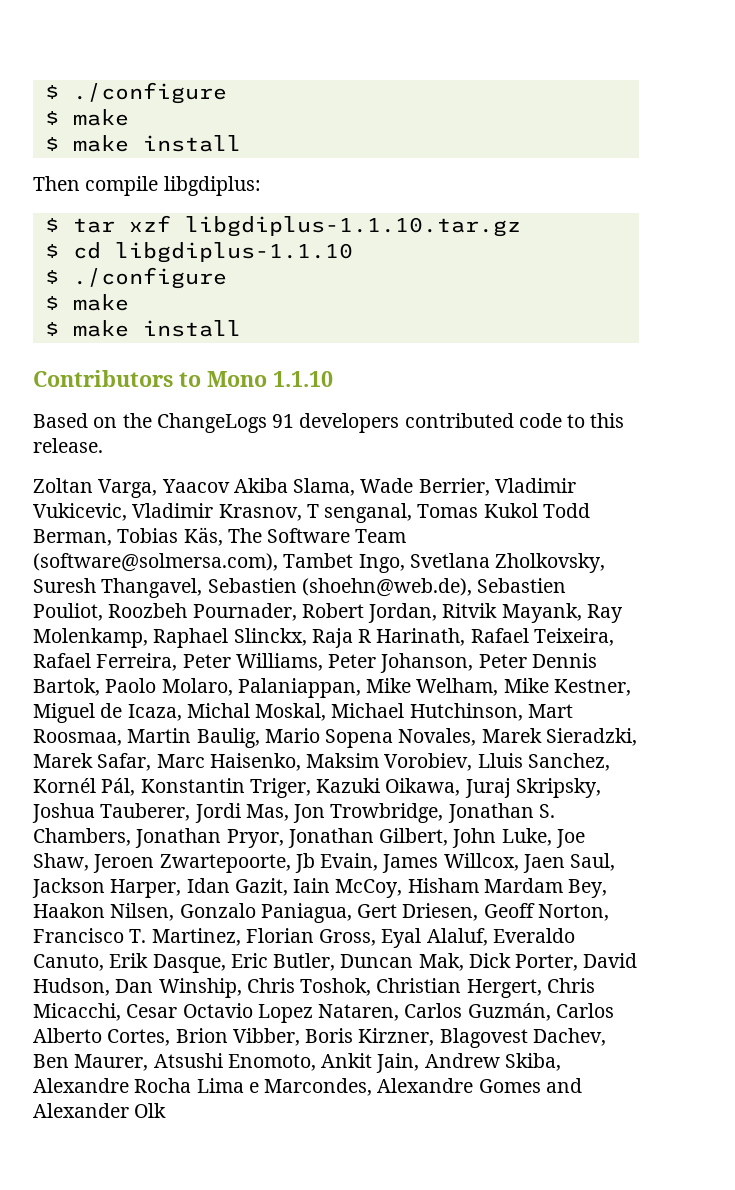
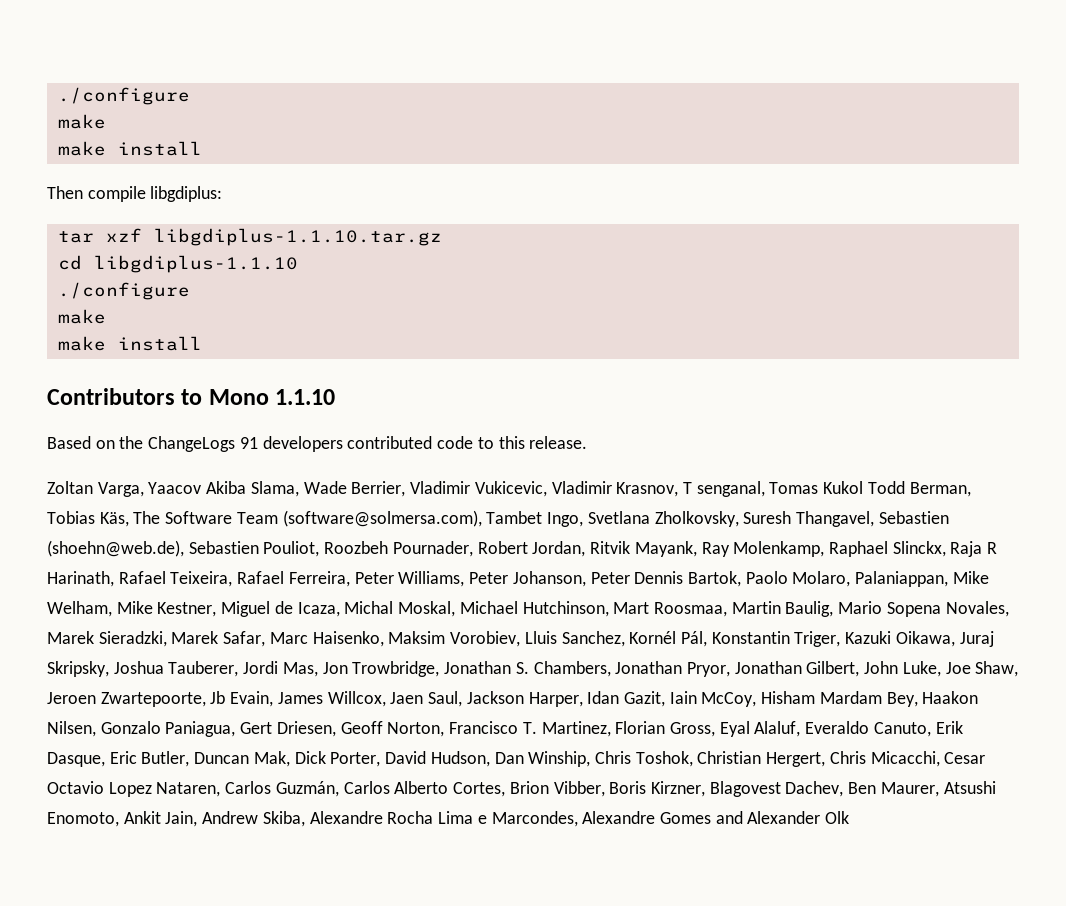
[44,82,227,104] [44,109,129,126] [44,137,59,151] $ ./configure // $ make // $ -> [57,87,190,105] [57,114,106,129] ./configure // make //
[44,218,59,232] $ -> (223, 194) none
[44,244,59,258] $ -> (442, 237) none
[44,267,227,289] [44,294,129,311] [44,322,59,336] $ ./configure // $ make // $ -> [57,282,190,300] [57,309,106,324] ./configure // make //

